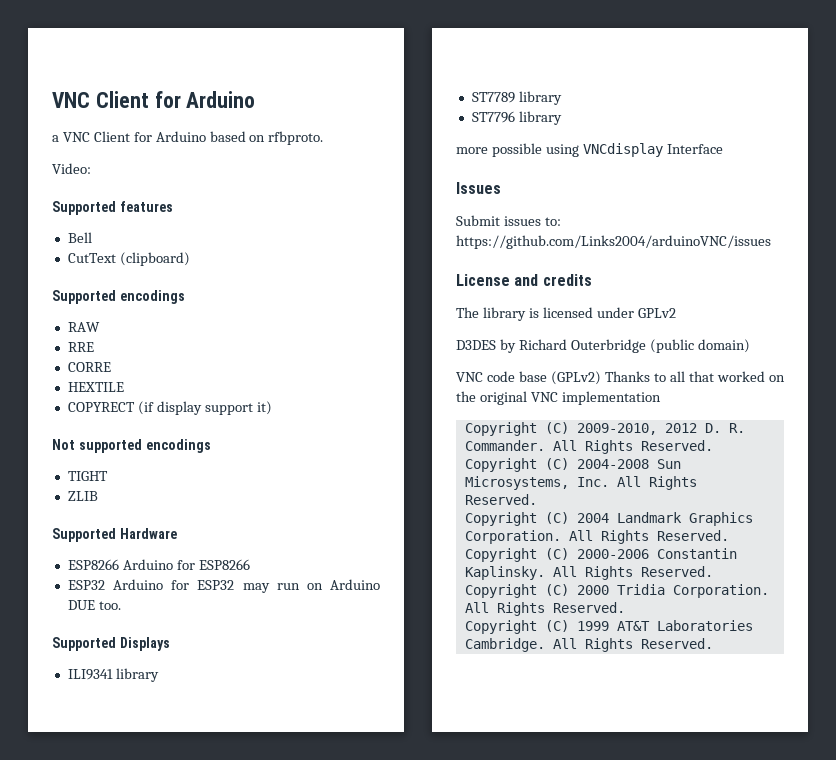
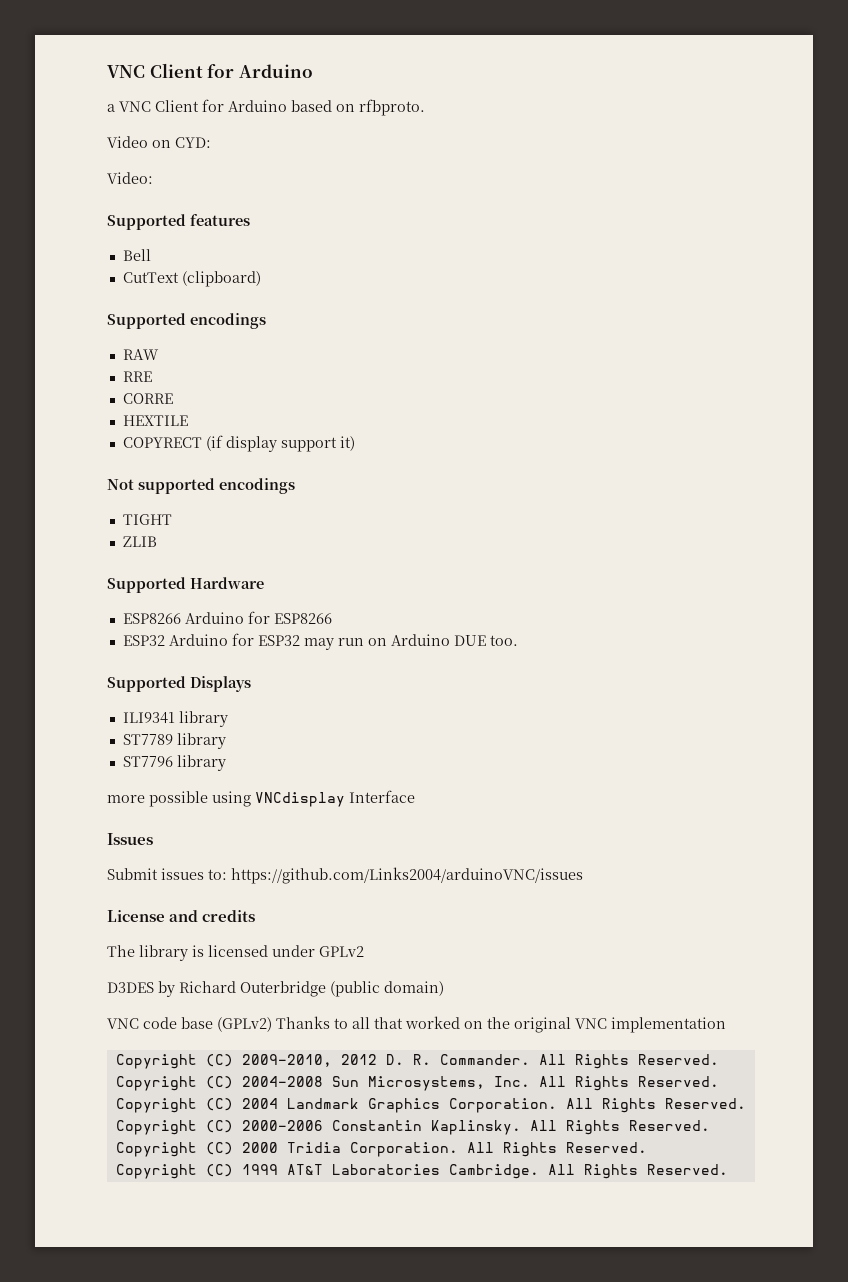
(324, 138) none -> [107,136,211,148] // Video on CYD:

